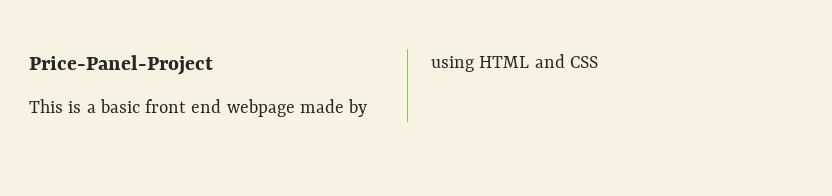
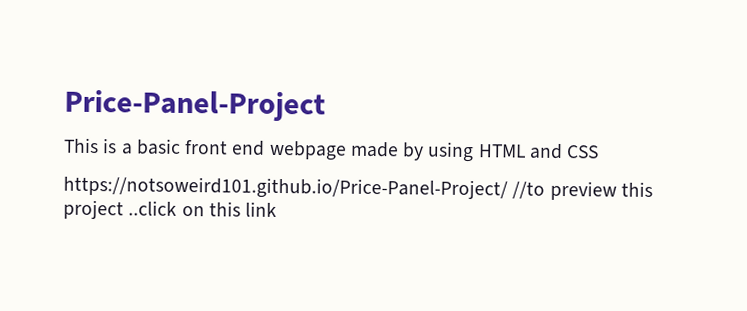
(598, 62) none -> [63,175,653,201] [63,199,278,220] // https://notsoweird101.github.io/Price-Panel-Project/ //to preview this project ..click on this link

